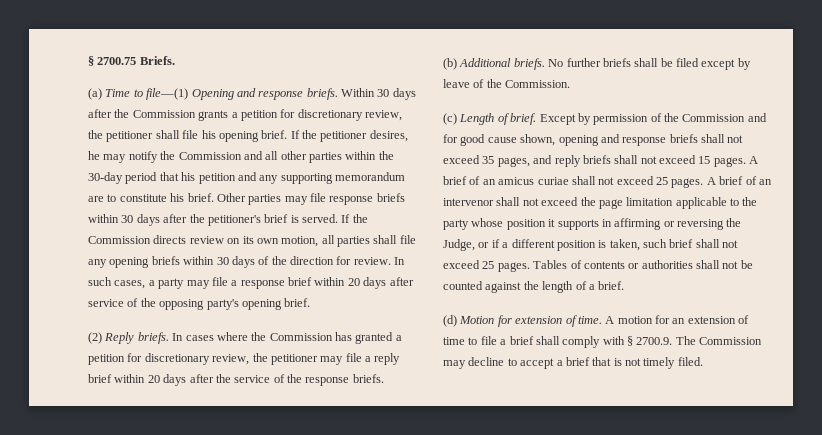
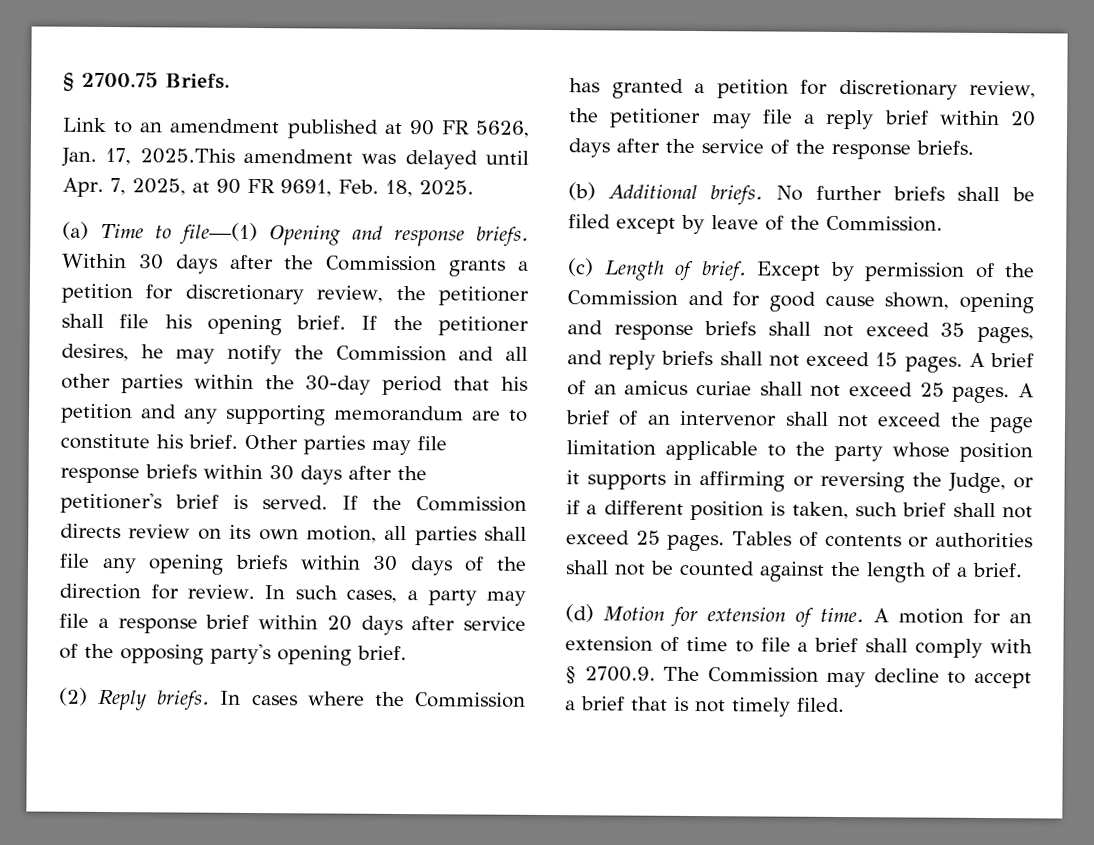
(175, 60) none -> [62,117,530,139] [61,147,529,170] [62,177,474,198] // Link to an amendment published at 90 FR 5626, Jan. 17, 2025.This amendment was delayed until Apr. 7, 2025, at 90 FR 9691, Feb. 18, 2025.

